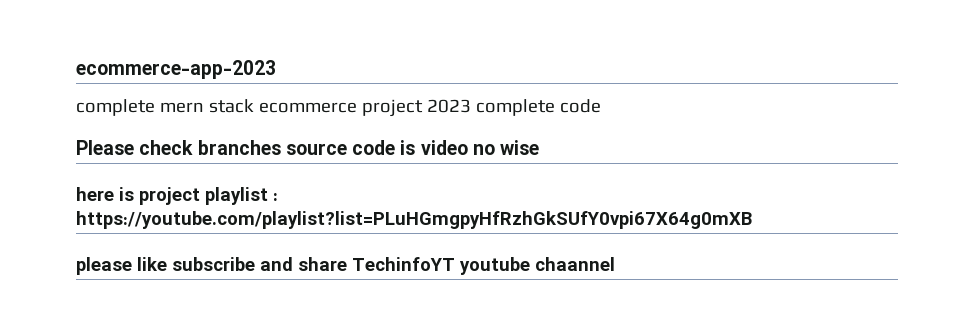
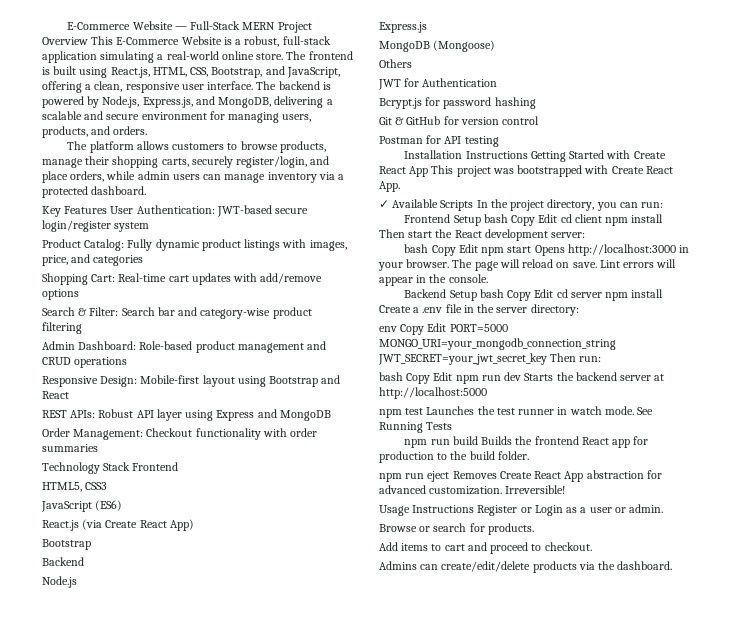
[76,60,276,79] [76,99,601,117] [76,140,540,155] [76,187,278,205] [76,211,752,229] [76,257,615,275] ecommerce-app-2023 // complete mern stack ecommerce project 2023 complete code // Please check branches source code is video no wise // here is project playlist : https://youtube.com/playlist?list=PLuHGmgpyHfRzhGkSUfY0vpi67X64g0mXB // please like subscribe and share TechinfoYT youtube chaannel -> [67,21,312,33] [42,36,331,47] [42,51,353,63] [42,66,340,78] [42,81,331,93] [42,96,333,108] [42,111,312,123] [42,126,148,138] [67,141,326,153] [42,156,330,168] [42,171,345,183] [42,186,147,198] [42,205,309,217] [42,220,150,232] [42,239,347,251] [42,254,144,266] [42,273,323,285] [42,289,79,300] [42,307,312,319] [42,322,82,334] [42,341,327,353] [42,357,128,368] [42,375,341,387] [42,391,69,399] [42,409,331,421] [42,428,318,440] [42,444,98,452] [42,462,179,474] [42,482,108,492] [41,500,123,512] [42,519,194,531] [42,539,91,550] [42,557,84,566] [42,576,77,588] [379,22,427,33] [379,40,496,52] [379,59,412,68] [378,78,498,90] [379,97,536,109] [379,116,540,125] [379,135,499,147] [404,150,666,162] [379,165,673,177] [379,181,400,192] [379,199,664,211] [404,214,664,226] [379,229,586,241] [404,244,690,256] [378,259,677,271] [379,274,488,286] [404,289,664,301] [379,304,579,316] [379,323,508,335] [379,338,616,350] [378,353,602,365] [379,372,665,384] [379,387,487,399] [379,406,654,418] [379,422,453,433] [404,436,649,448] [379,451,529,463] [379,470,662,482] [379,485,566,495] [379,504,664,516] [379,523,534,535] [379,542,592,554] [379,561,673,573] E-Commerce Website — Full-Stack MERN Project Overview This E-Commerce Website is a robust, full-stack application simulating a real-world online store. The frontend is built using React.js, HTML, CSS, Bootstrap, and JavaScript, offering a clean, responsive user interface. The backend is powered by Node.js, Express.js, and MongoDB, delivering a scalable and secure environment for managing users, products, and orders. // The platform allows customers to browse products, manage their shopping carts, securely register/login, and place orders, while admin users can manage inventory via a protected dashboard. // Key Features User Authentication: JWT-based secure login/register system // Product Catalog: Fully dynamic product listings with images, price, and categories // Shopping Cart: Real-time cart updates with add/remove options // Search & Filter: Search bar and category-wise product filtering // Admin Dashboard: Role-based product management and CRUD operations // Responsive Design: Mobile-first layout using Bootstrap and React // REST APIs: Robust API layer using Express and MongoDB // Order Management: Checkout functionality with order summaries // Technology Stack Frontend // HTML5, CSS3 // JavaScript (ES6) // React.js (via Create React App) // Bootstrap // Backend // Node.js // Express.js // MongoDB (Mongoose) // Others // JWT for Authentication // Bcrypt.js for password hashing // Git & GitHub for version control // Postman for API testing // Installation Instructions Getting Started with Create React App This project was bootstrapped with Create React App. // ✓ Available Scripts In the project directory, you can run: // Frontend Setup bash Copy Edit cd client npm install Then start the React development server: // bash Copy Edit npm start Opens http://localhost:3000 in your browser. The page will reload on save. Lint errors will appear in the console. // Backend Setup bash Copy Edit cd server npm install Create a .env file in the server directory: // env Copy Edit PORT=5000 MONGO_URI=your_mongodb_connection_string JWT_SECRET=your_jwt_secret_key Then run: // bash Copy Edit npm run dev Starts the backend server at http://localhost:5000 // npm test Launches the test runner in watch mode. See Running Tests // npm run build Builds the frontend React app for production to the build folder. // npm run eject Removes Create React App abstraction for advanced customization. Irreversible! // Usage Instructions Register or Login as a user or admin. // Browse or search for products. // Add items to cart and proceed to checkout. // Admins can create/edit/delete products via the dashboard.

